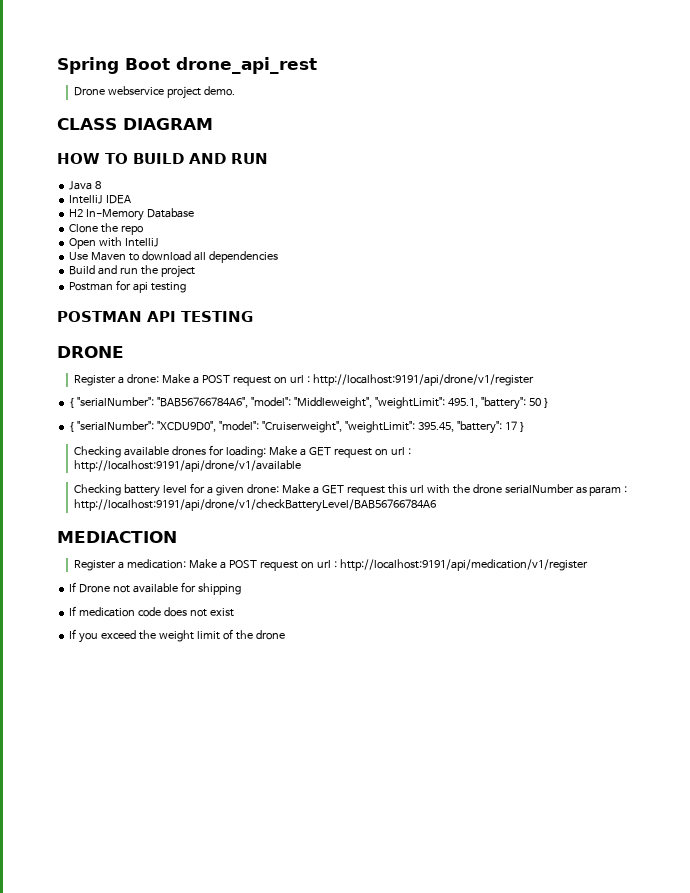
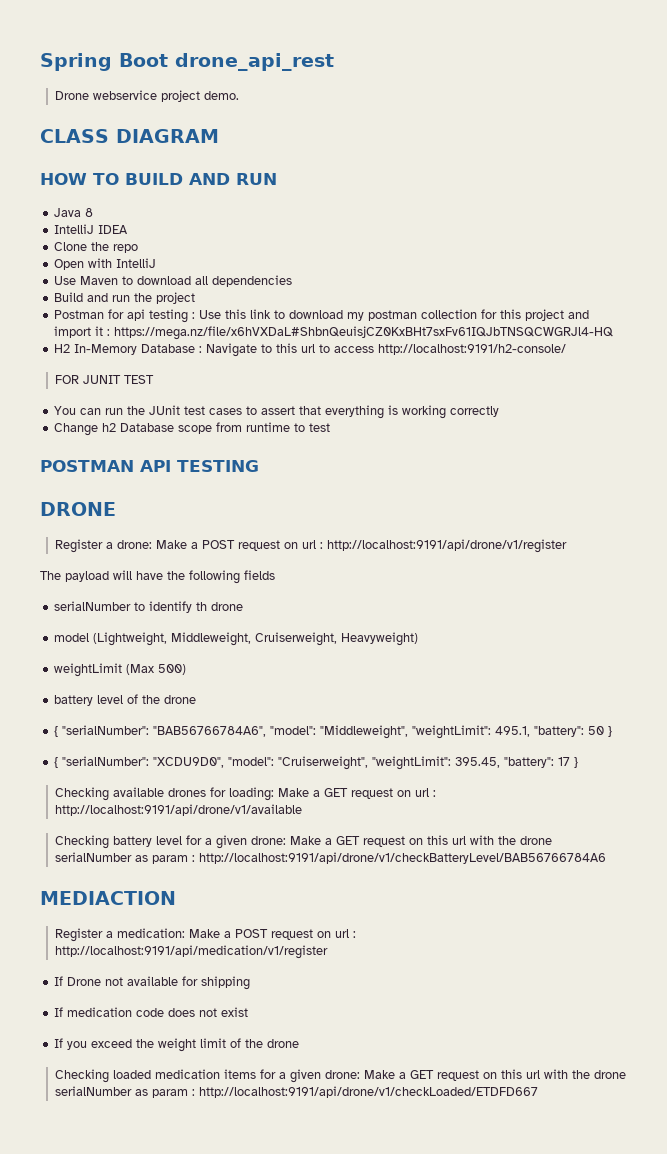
[69,208,195,221] // H2 In-Memory Database -> (129, 229) none
(187, 287) none -> [192,309,590,321] [54,326,614,340] [54,343,567,357] [54,375,154,384] [54,405,500,419] [54,422,331,436] : Use this link to download my postman collection for this project and import it : https://mega.nz/file/x6hVXDaL#ShbnQeuisjCZ0KxBHt7sxFv61IQJbTNSQCWGRJl4-HQ // H2 In-Memory Database : Navigate to this url to access http://localhost:9191/h2-console/ // FOR JUNIT TEST // You can run the JUnit test cases to assert that everything is working correctly // Change h2 Database scope from runtime to test
(534, 380) none -> [40,570,275,584] [54,601,244,613] [54,632,419,646] [54,663,187,677] [54,694,197,706] // The payload will have the following fields // serialNumber to identify th drone // model (Lightweight, Middleweight, Cruiserweight, Heavyweight) // weightLimit (Max 500) // battery level of the drone
(385, 491) none -> [408,838,423,845] on
(285, 635) none -> [54,1069,626,1083] [54,1086,538,1098] // Checking loaded medication items for a given drone: Make a GET request on this url with the drone serialNumber as param : http://localhost:9191/api/drone/v1/checkLoaded/ETDFD667

